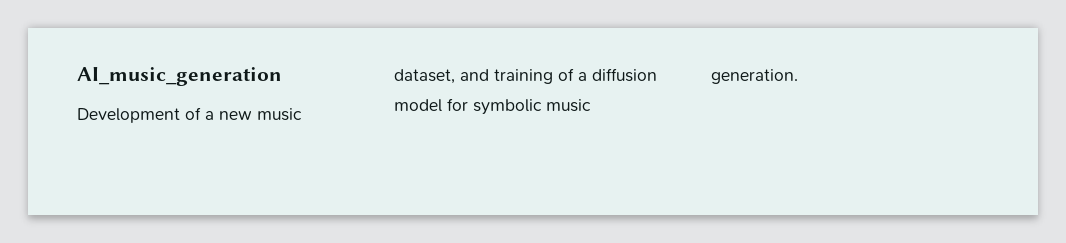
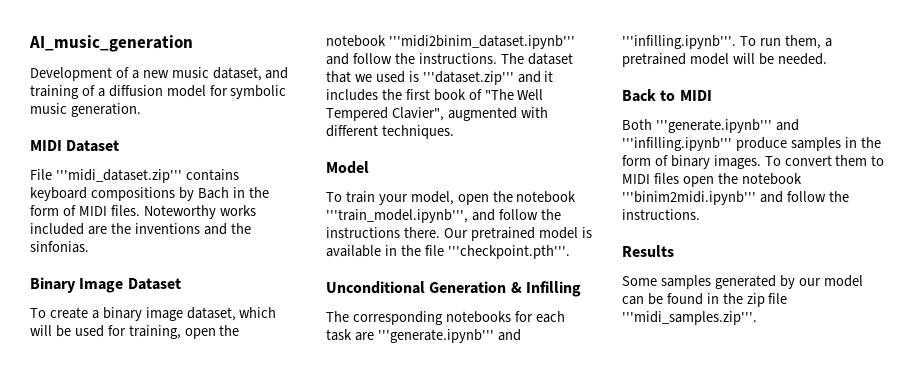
(798, 76) none -> [30,140,120,152] [30,169,239,183] [30,187,269,201] [30,205,256,219] [30,223,251,235] [30,241,89,253] [30,277,181,293] [30,307,277,321] [30,325,240,339] [326,35,575,49] [326,53,573,65] [326,71,554,85] [326,89,544,101] [326,107,548,121] [326,125,454,139] [326,161,369,174] [326,191,577,205] [326,209,561,223] [326,227,592,241] [326,245,570,259] [326,281,581,297] [326,311,565,325] [326,329,521,343] [622,35,832,49] [622,53,827,67] [622,89,712,102] [622,119,799,133] [622,137,881,151] [622,155,885,169] [622,173,802,187] [622,191,849,205] [622,209,700,220] [622,245,674,257] [622,275,863,289] [622,293,788,307] [622,311,757,325] // MIDI Dataset // File '''midi_dataset.zip''' contains keyboard compositions by Bach in the form of MIDI files. Noteworthy works included are the inventions and the sinfonias. // Binary Image Dataset // To create a binary image dataset, which will be used for training, open the notebook '''midi2binim_dataset.ipynb''' and follow the instructions. The dataset that we used is '''dataset.zip''' and it includes the first book of "The Well Tempered Clavier", augmented with different techniques. // Model // To train your model, open the notebook '''train_model.ipynb''', and follow the instructions there. Our pretrained model is available in the file '''checkpoint.pth'''. // Unconditional Generation & Infilling // The corresponding notebooks for each task are '''generate.ipynb''' and '''infilling.ipynb'''. To run them, a pretrained model will be needed. // Back to MIDI // Both '''generate.ipynb''' and '''infilling.ipynb''' produce samples in the form of binary images. To convert them to MIDI files open the notebook '''binim2midi.ipynb''' and follow the instructions. // Results // Some samples generated by our model can be found in the zip file '''midi_samples.zip'''.

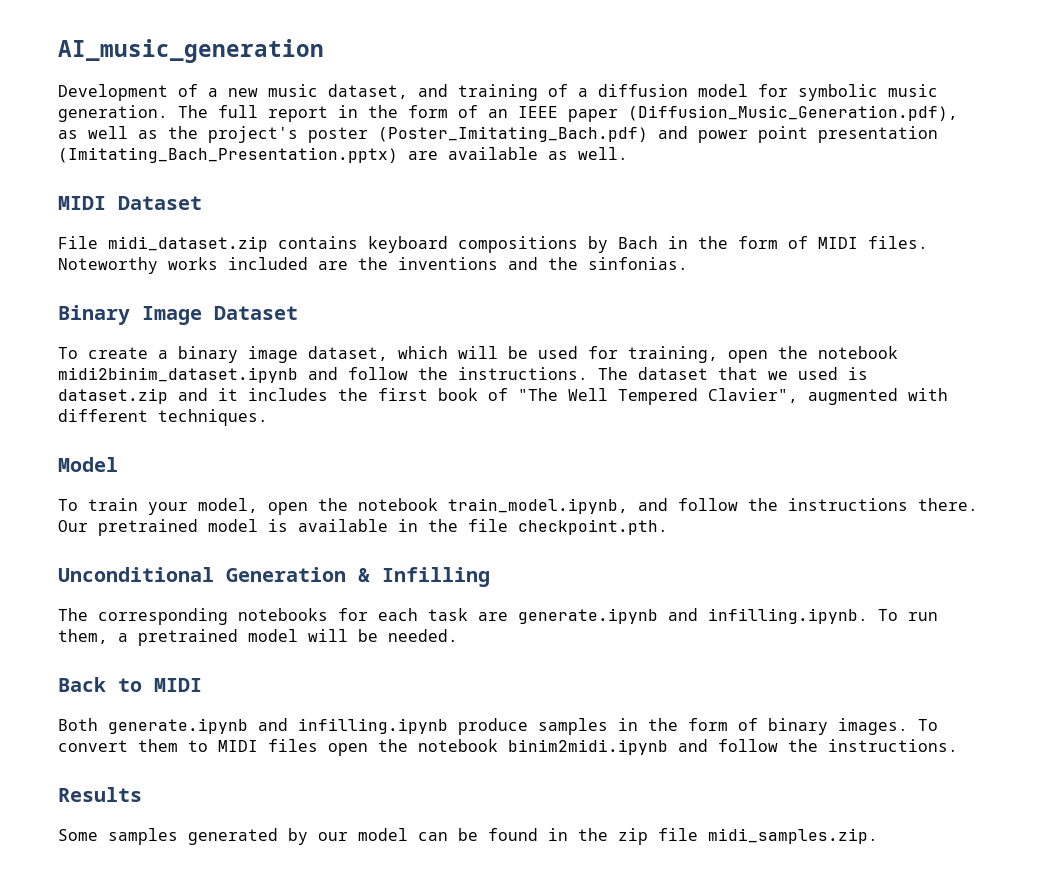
(141, 110) none -> [178,105,958,122] [58,126,938,143] [58,147,628,163] The full report in the form of an IEEE paper (Diffusion_Music_Generation.pdf), as well as the project's poster (Poster_Imitating_Bach.pdf) and power point presentation (Imitating_Bach_Presentation.pptx) are available as well.
[55,169,182,183] '''midi_dataset.zip''' -> [108,236,268,252] midi_dataset.zip
[388,35,575,49] '''midi2binim_dataset.ipynb''' -> [58,367,298,383] midi2binim_dataset.ipynb
[422,71,514,85] '''dataset.zip''' -> [58,388,168,404] dataset.zip
[326,209,468,223] '''train_model.ipynb''', -> [448,498,628,514] train_model.ipynb,
[447,245,570,259] '''checkpoint.pth'''. -> [518,519,668,535] checkpoint.pth.
[377,329,521,343] [622,35,736,49] '''generate.ipynb''' and '''infilling.ipynb'''. -> [518,608,868,624] generate.ipynb and infilling.ipynb.
[655,119,799,133] [622,137,732,151] '''generate.ipynb''' and '''infilling.ipynb''' -> [108,718,448,734] generate.ipynb and infilling.ipynb
[622,191,756,205] '''binim2midi.ipynb''' -> [508,739,668,755] binim2midi.ipynb
[622,311,757,325] '''midi_samples.zip'''. -> [708,828,878,844] midi_samples.zip.

